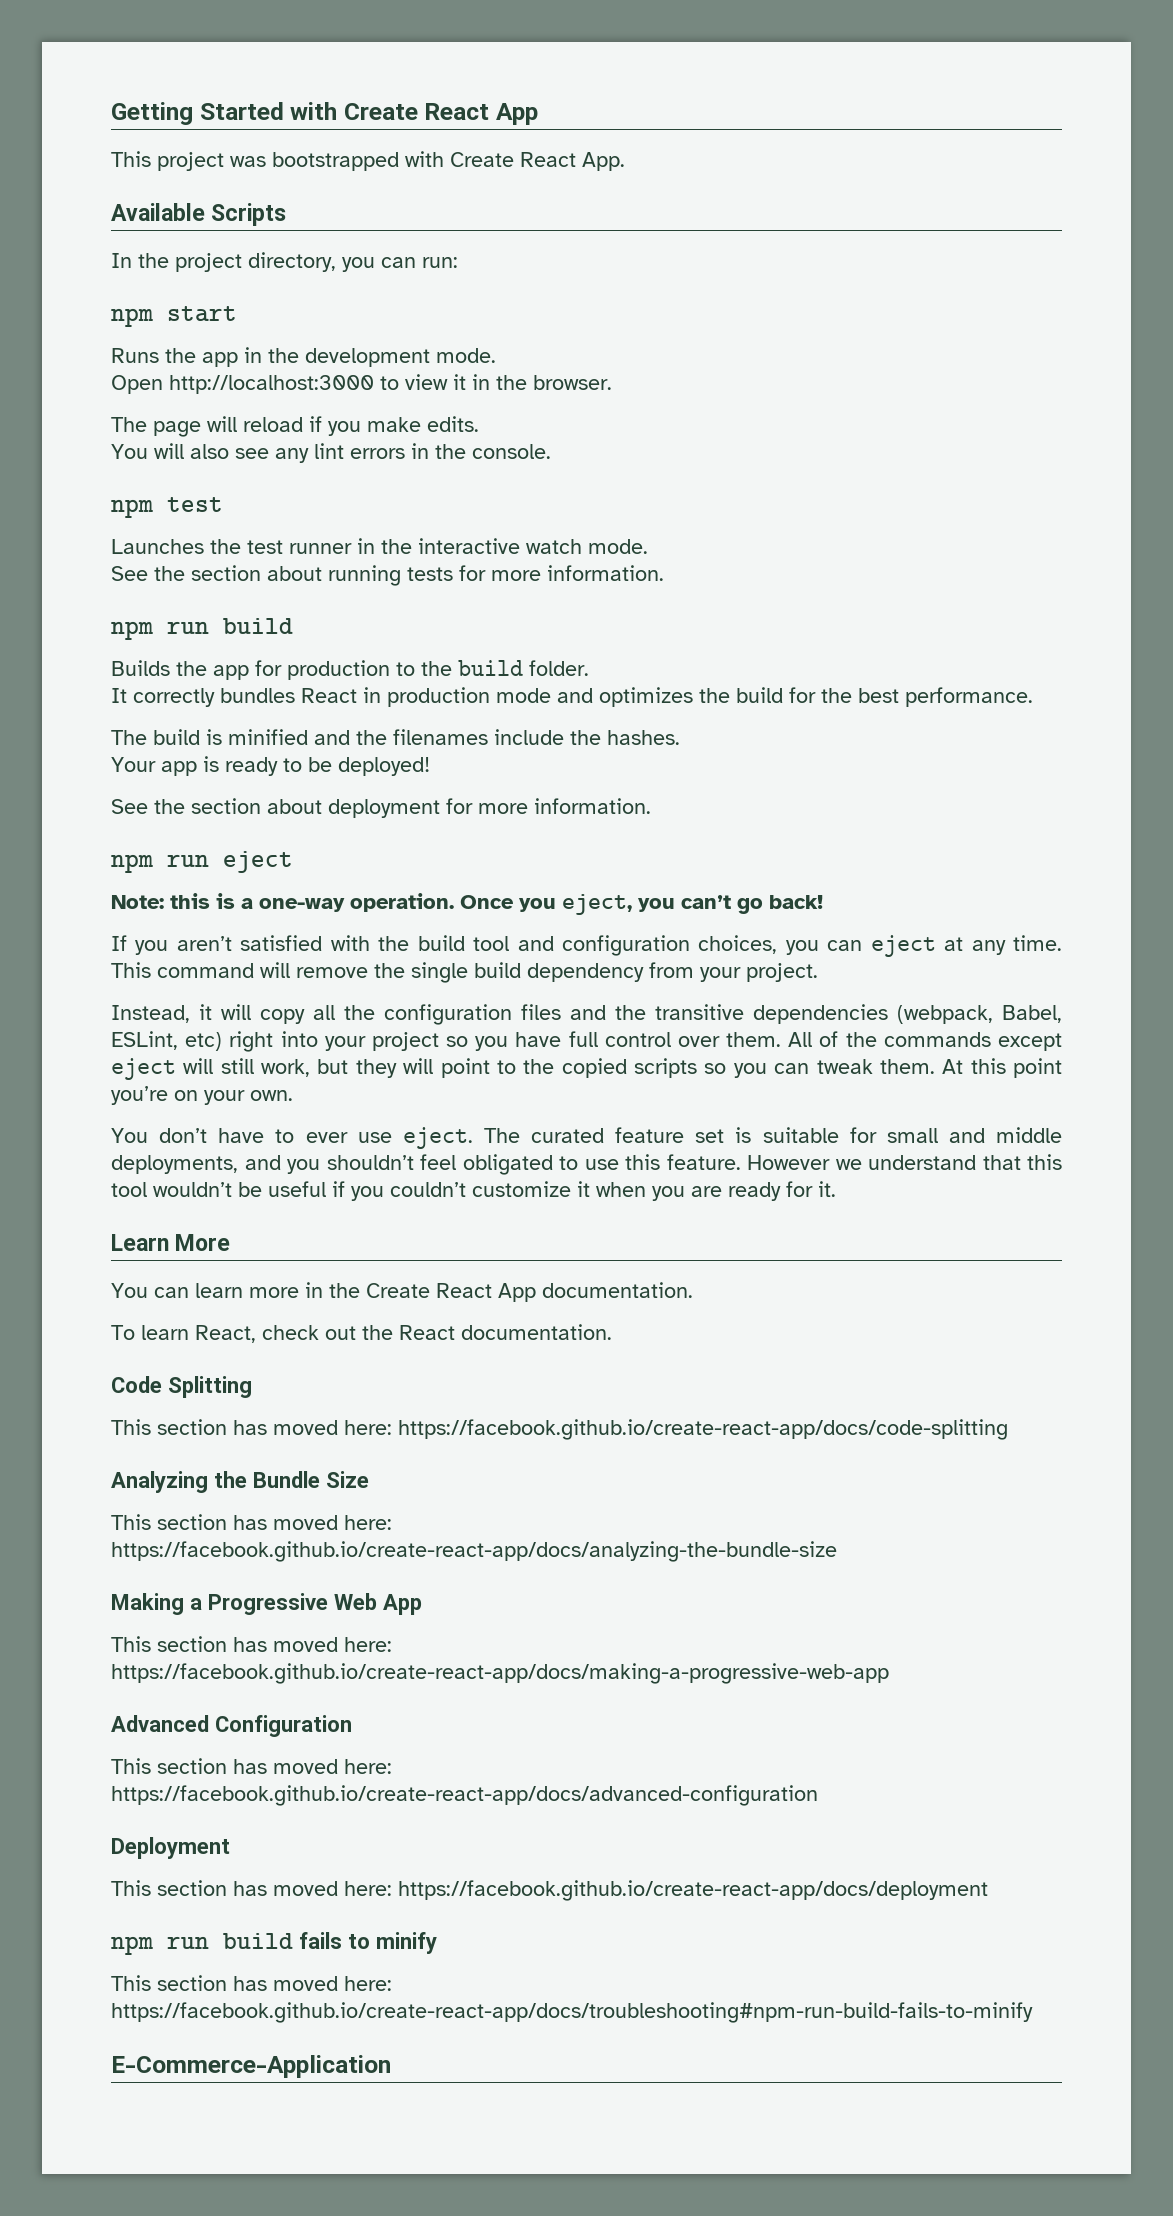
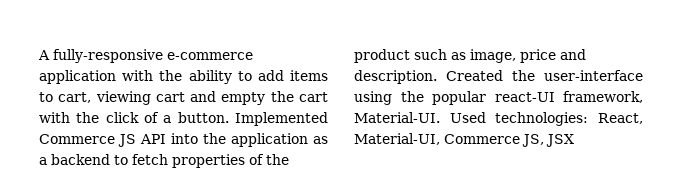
[111,102,539,125] [111,151,625,171] [111,203,287,226] [111,252,458,272] [111,306,237,327] [111,347,496,367] [111,374,612,394] [111,416,479,437] [111,443,551,463] [111,497,223,518] [111,538,648,554] [111,565,664,586] [111,618,293,640] [111,660,589,680] [111,687,1033,707] [111,729,680,745] [111,756,430,776] [111,798,651,818] [111,851,293,873] [111,893,823,915] [111,935,1062,957] [111,962,818,983] [111,1004,1062,1025] [111,1031,1062,1052] [111,1058,1062,1080] [111,1086,293,1105] [111,1127,1062,1149] [111,1154,1062,1175] [111,1181,836,1201] [111,1234,231,1251] [111,1282,693,1302] [111,1324,612,1343] [111,1376,252,1398] [111,1419,1008,1440] [111,1471,369,1493] [111,1514,392,1530] [111,1541,837,1562] [111,1593,422,1615] [111,1636,392,1652] [111,1663,889,1684] [111,1715,352,1737] [111,1758,392,1774] [111,1785,818,1806] [111,1837,230,1859] [111,1880,988,1901] [111,1932,437,1955] [111,1975,392,1991] [111,2002,1033,2023] [111,2055,391,2078] Getting Started with Create React App // This project was bootstrapped with Create React App. // Available Scripts // In the project directory, you can run: // npm start // Runs the app in the development mode. // Open http://localhost:3000 to view it in the browser. // The page will reload if you make edits. // You will also see any lint errors in the console. // npm test // Launches the test runner in the interactive watch mode. // See the section about running tests for more information. // npm run build // Builds the app for production to the build folder. // It correctly bundles React in production mode and optimizes the build for the best performance. // The build is minified and the filenames include the hashes. // Your app is ready to be deployed! // See the section about deployment for more information. // npm run eject // Note: this is a one-way operation. Once you eject, you can’t go back! // If you aren’t satisfied with the build tool and configuration choices, you can eject at any time. This command will remove the single build dependency from your project. // Instead, it will copy all the configuration files and the transitive dependencies (webpack, Babel, ESLint, etc) right into your project so you have full control over them. All of the commands except eject will still work, but they will point to the copied scripts so you can tweak them. At this point you’re on your own. // You don’t have to ever use eject. The curated feature set is suitable for small and middle deployments, and you shouldn’t feel obligated to use this feature. However we understand that this tool wouldn’t be useful if you couldn’t customize it when you are ready for it. // Learn More // You can learn more in the Create React App documentation. // To learn React, check out the React documentation. // Code Splitting // This section has moved here: https://facebook.github.io/create-react-app/docs/code-splitting // Analyzing the Bundle Size // This section has moved here: https://facebook.github.io/create-react-app/docs/analyzing-the-bundle-size // Making a Progressive Web App // This section has moved here: https://facebook.github.io/create-react-app/docs/making-a-progressive-web-app // Advanced Configuration // This section has moved here: https://facebook.github.io/create-react-app/docs/advanced-configuration // Deployment // This section has moved here: https://facebook.github.io/create-react-app/docs/deployment // npm run build fails to minify // This section has moved here: https://facebook.github.io/create-react-app/docs/troubleshooting#npm-run-build-fails-to-minify // E-Commerce-Application -> [38,49,253,63] [39,70,328,84] [39,91,328,105] [39,112,328,126] [39,133,328,147] [39,154,289,168] [354,49,586,63] [354,70,643,84] [354,91,643,105] [354,112,643,126] [354,133,574,147] A fully-responsive e-commerce application with the ability to add items to cart, viewing cart and empty the cart with the click of a button. Implemented Commerce JS API into the application as a backend to fetch properties of the product such as image, price and description. Created the user-interface using the popular react-UI framework, Material-UI. Used technologies: React, Material-UI, Commerce JS, JSX

